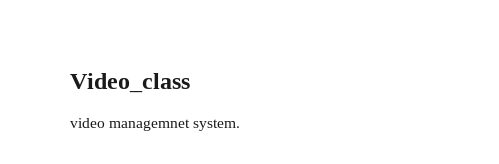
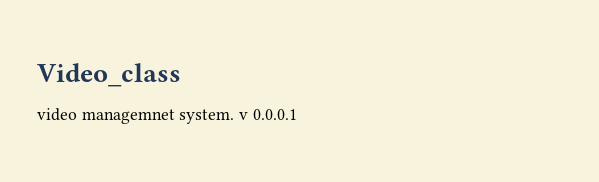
(241, 125) none -> [239,109,297,120] v 0.0.0.1

